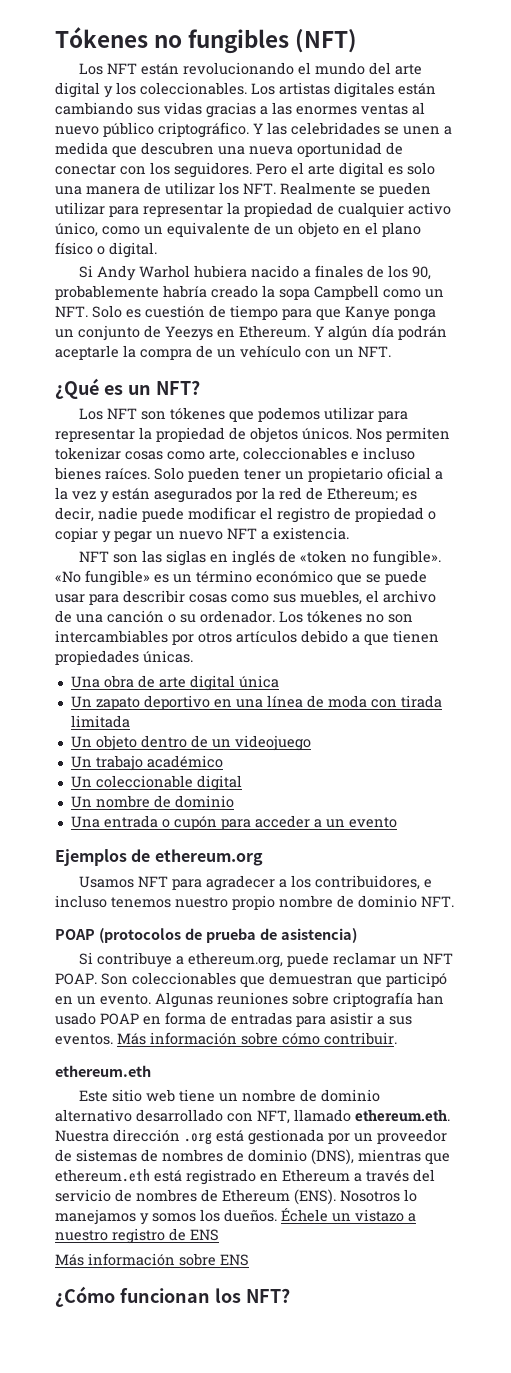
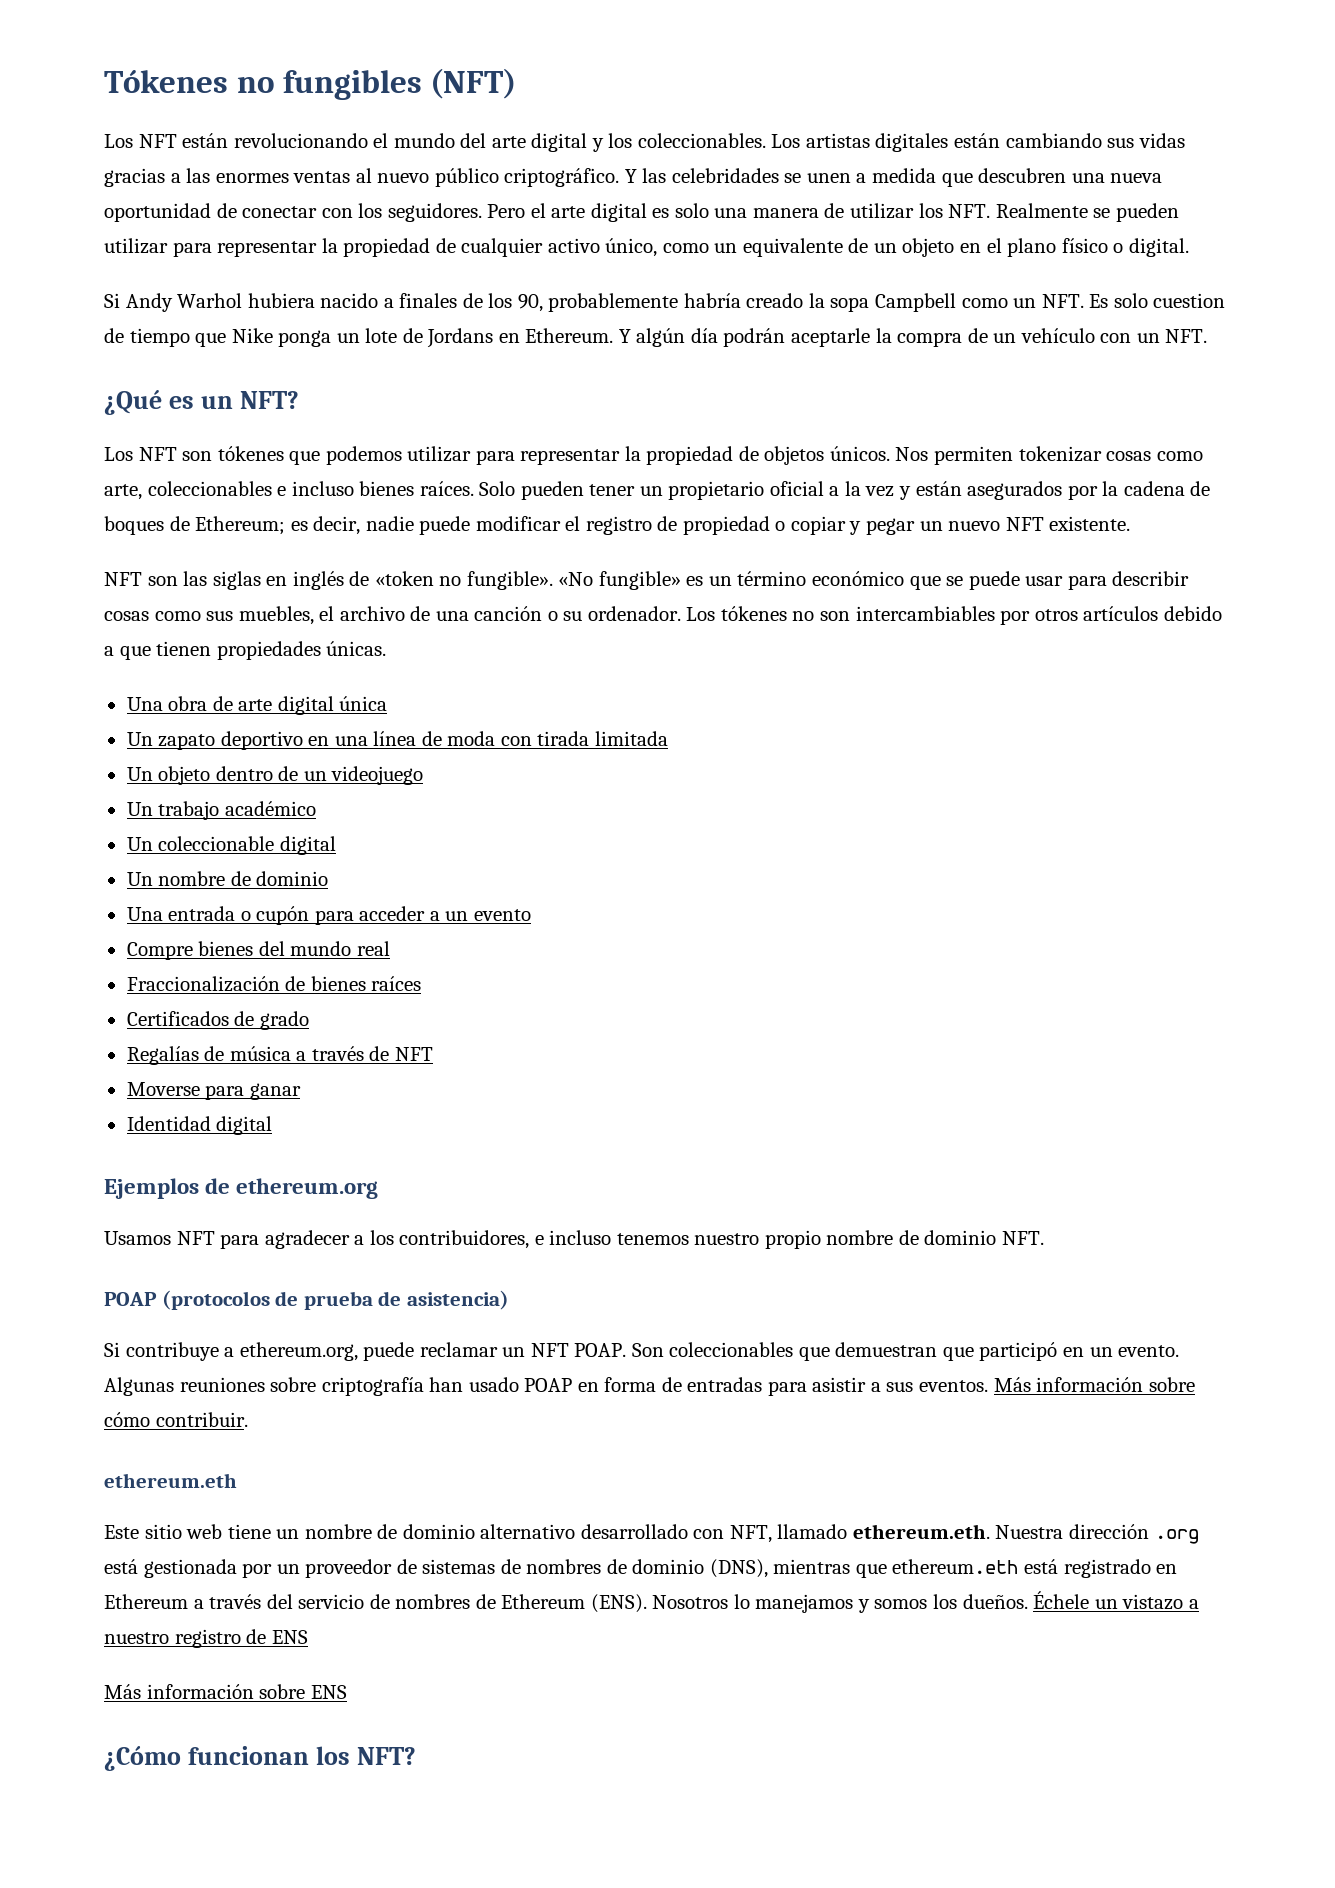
[92,305,436,321] [55,325,213,341] Solo es cuestión de tiempo para que Kanye ponga un conjunto de Yeezys -> [1089,293,1226,308] [104,328,494,348] Es solo cuestion de tiempo que Nike ponga un lote de Jordans
[279,487,302,500] red -> [1123,481,1211,496] [104,516,164,535] cadena de boques
[261,527,349,540] a existencia. -> [1049,516,1131,531] existente.
(397, 822) none -> [126,941,390,960] [126,976,422,992] [126,1011,309,1030] [126,1046,433,1065] [126,1082,301,1100] [126,1116,273,1135] // Compre bienes del mundo real // Fraccionalización de bienes raíces // Certificados de grado // Regalías de música a través de NFT // Moverse para ganar // Identidad digital

